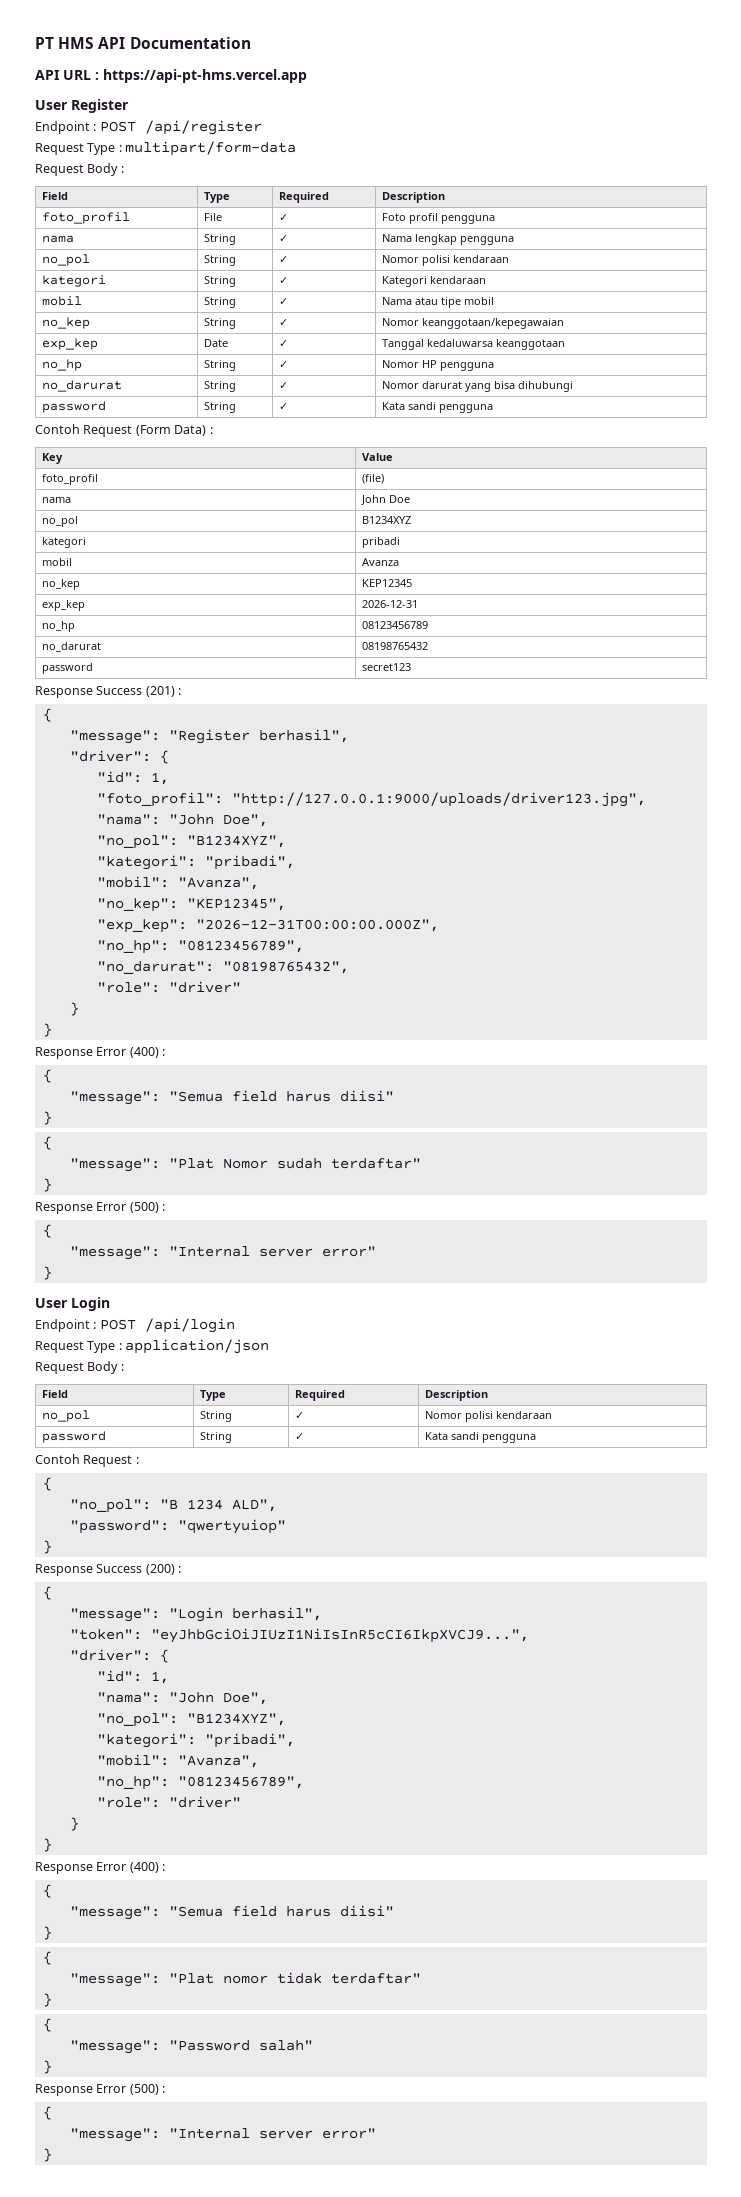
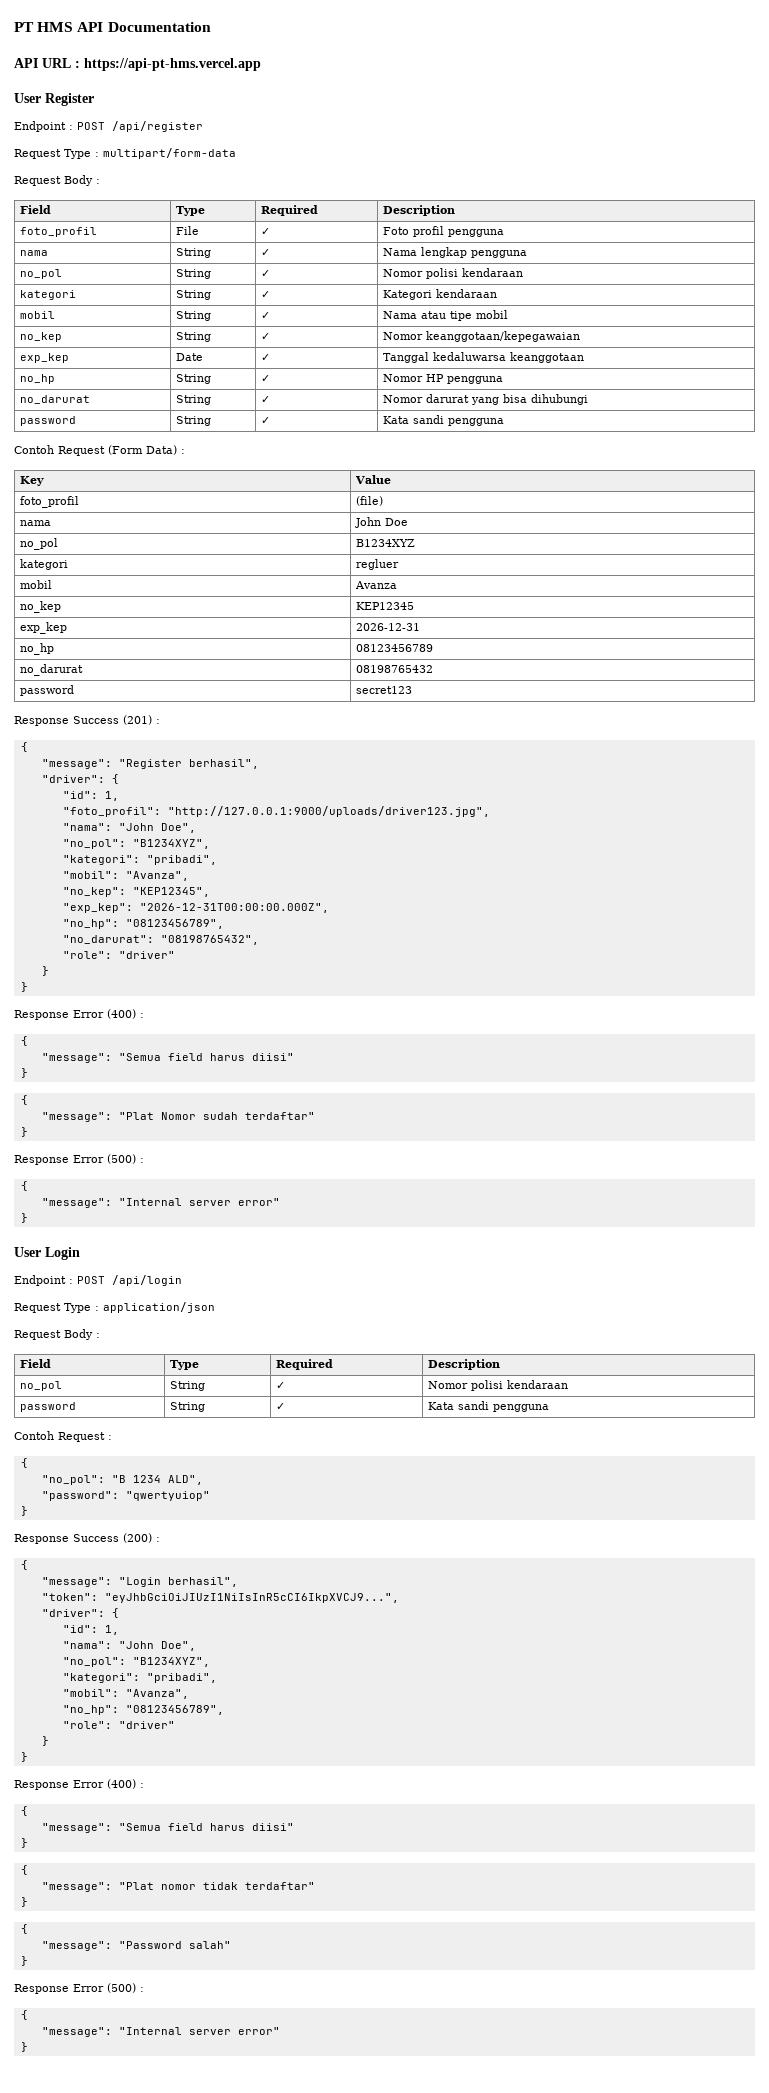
[362,537,401,548] pribadi -> [356,559,400,570] regluer

